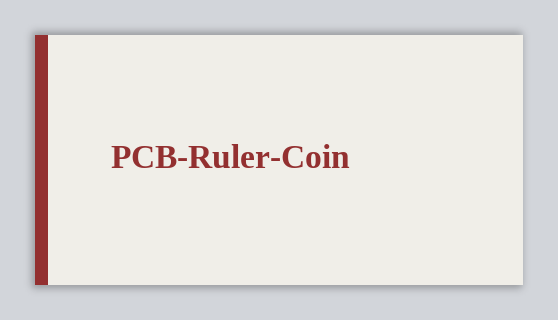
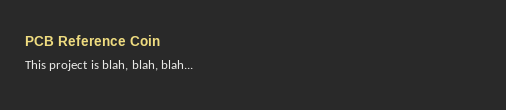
[111,144,350,168] PCB-Ruler-Coin -> [25,35,160,46] [25,60,193,71] PCB Reference Coin // This project is blah, blah, blah...

